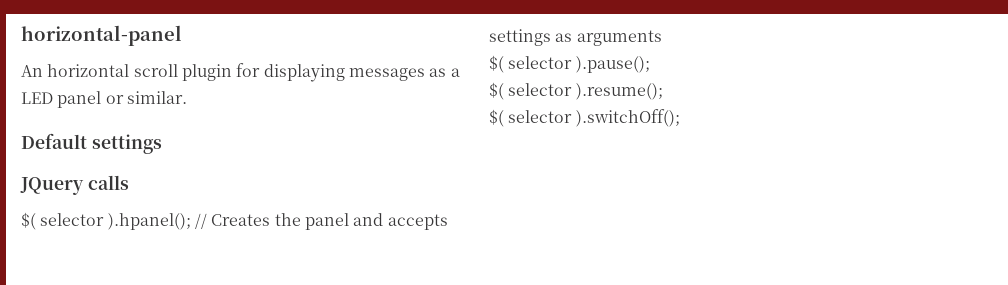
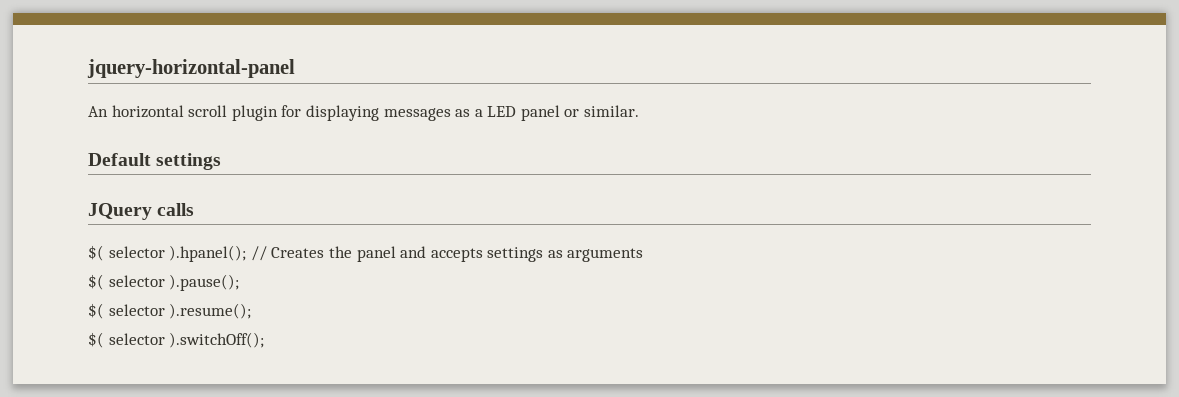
[21,25,182,46] horizontal-panel -> [87,59,295,78] jquery-horizontal-panel

